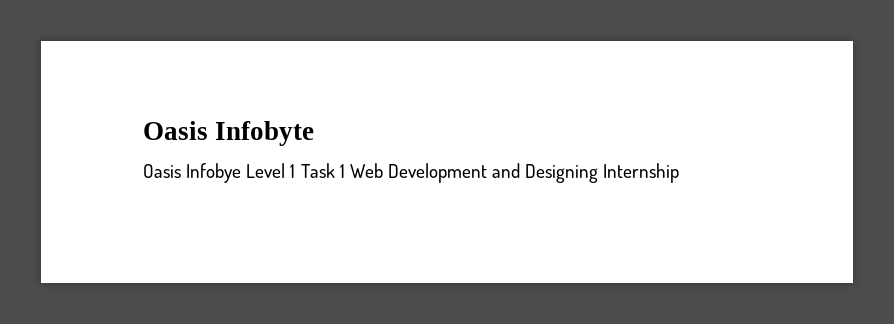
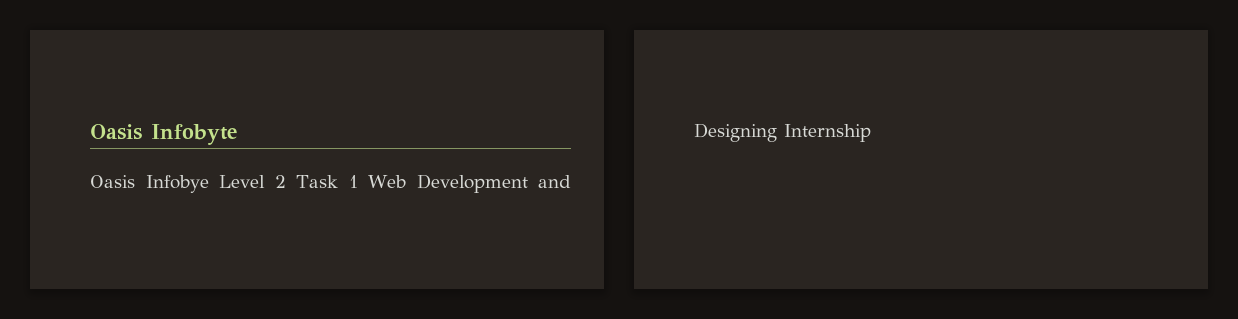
[290,164,296,178] 1 -> [274,175,286,188] 2

